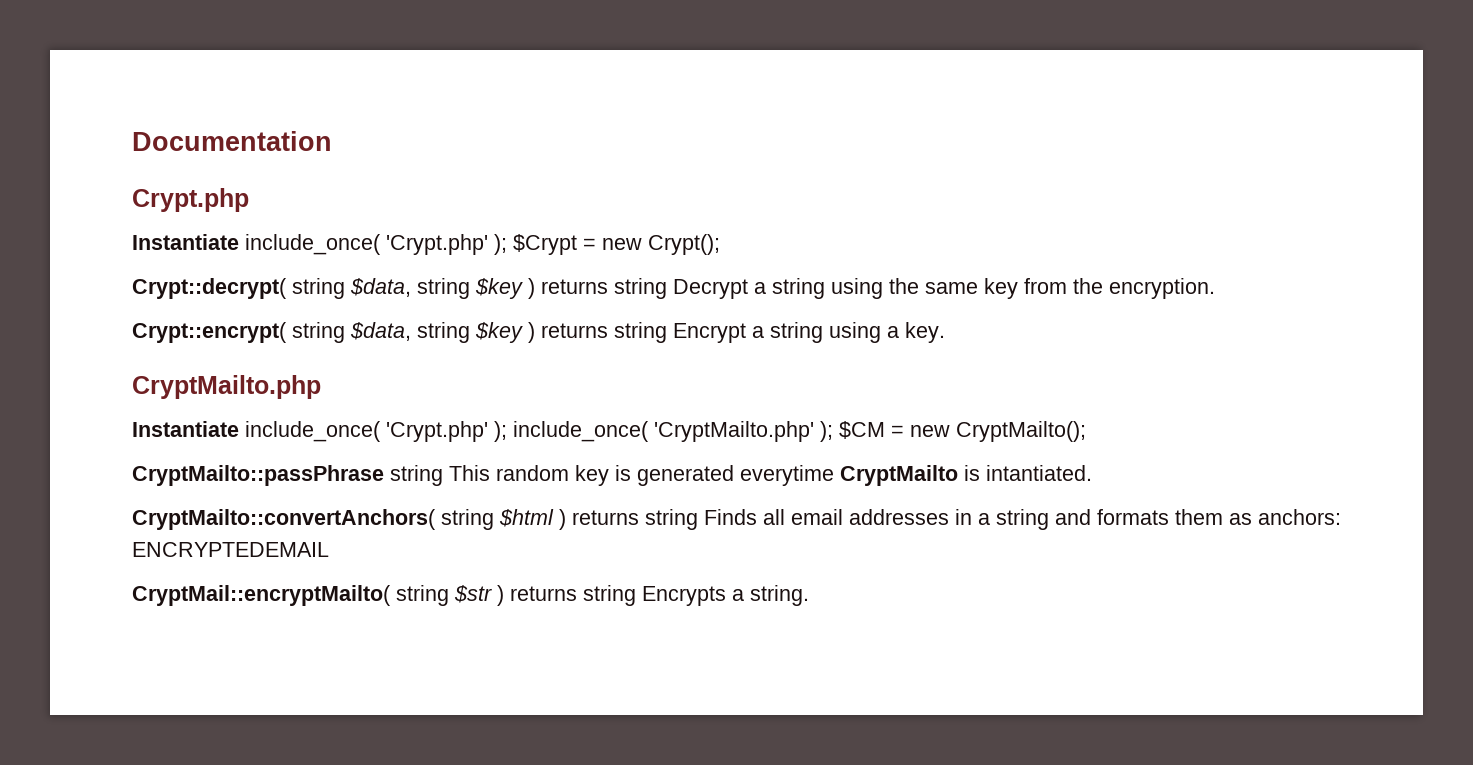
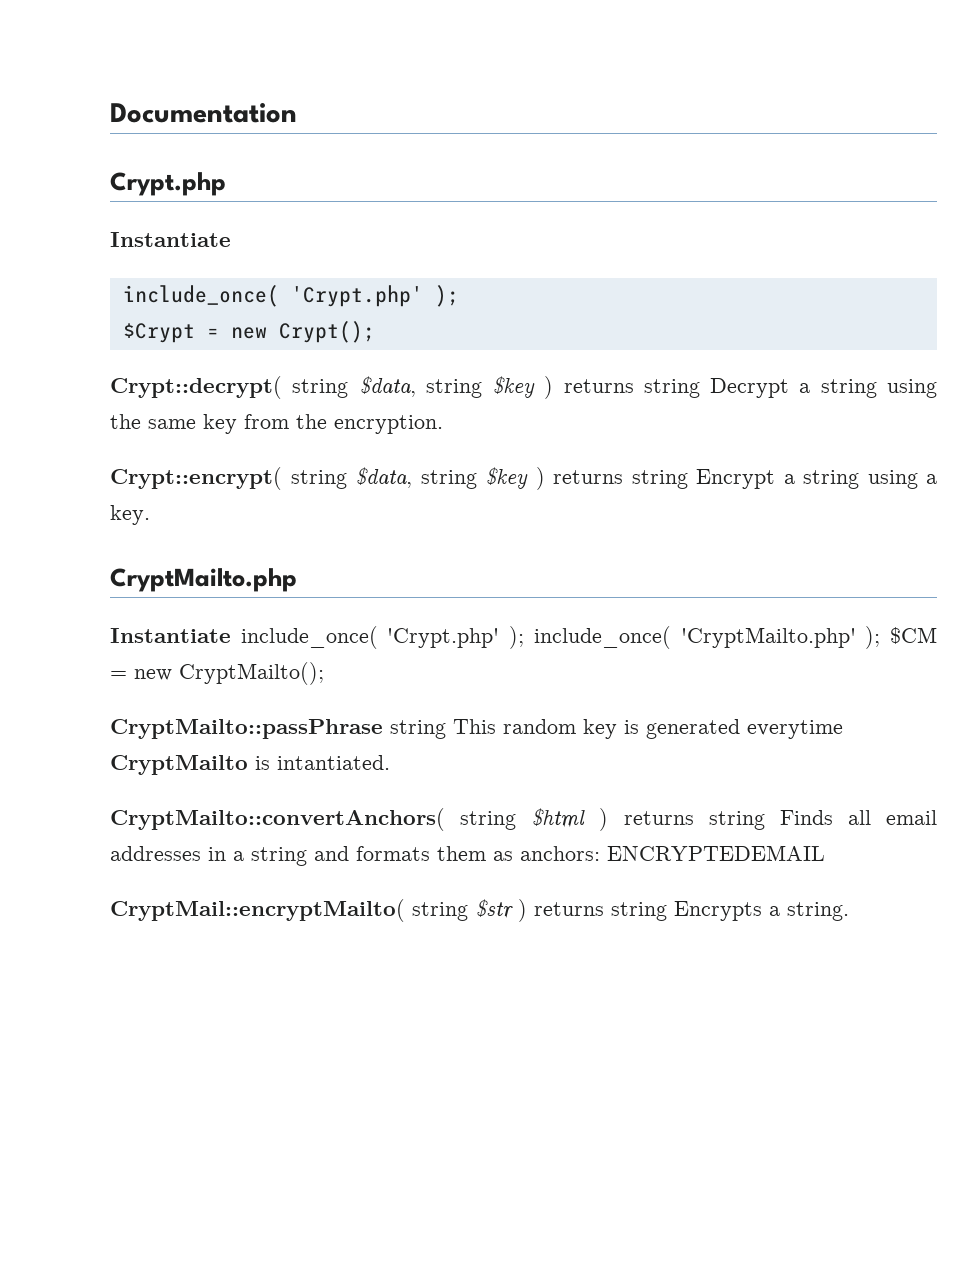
[245,234,507,255] include_once( 'Crypt.php' ); -> [122,285,459,307] // include_once( 'Crypt.php' ); //

